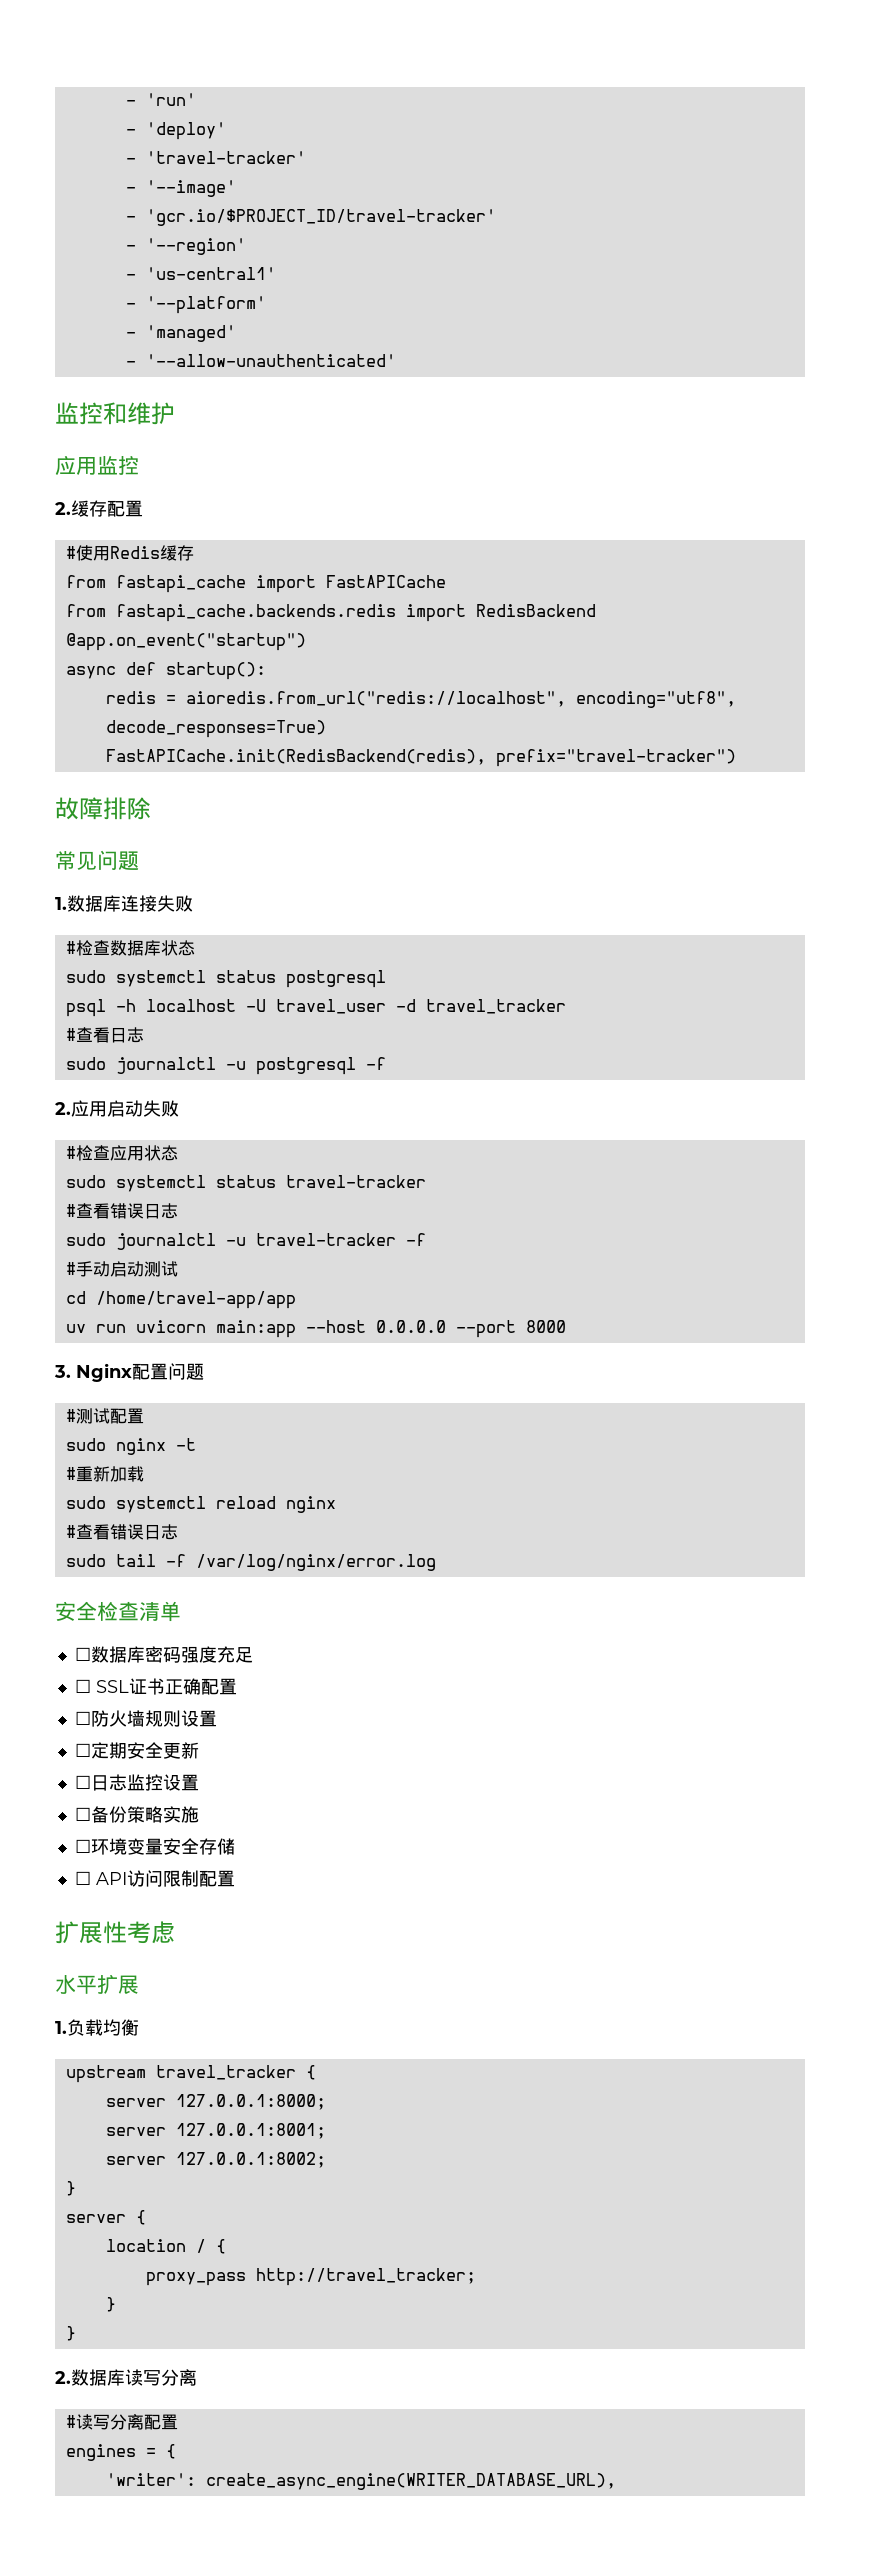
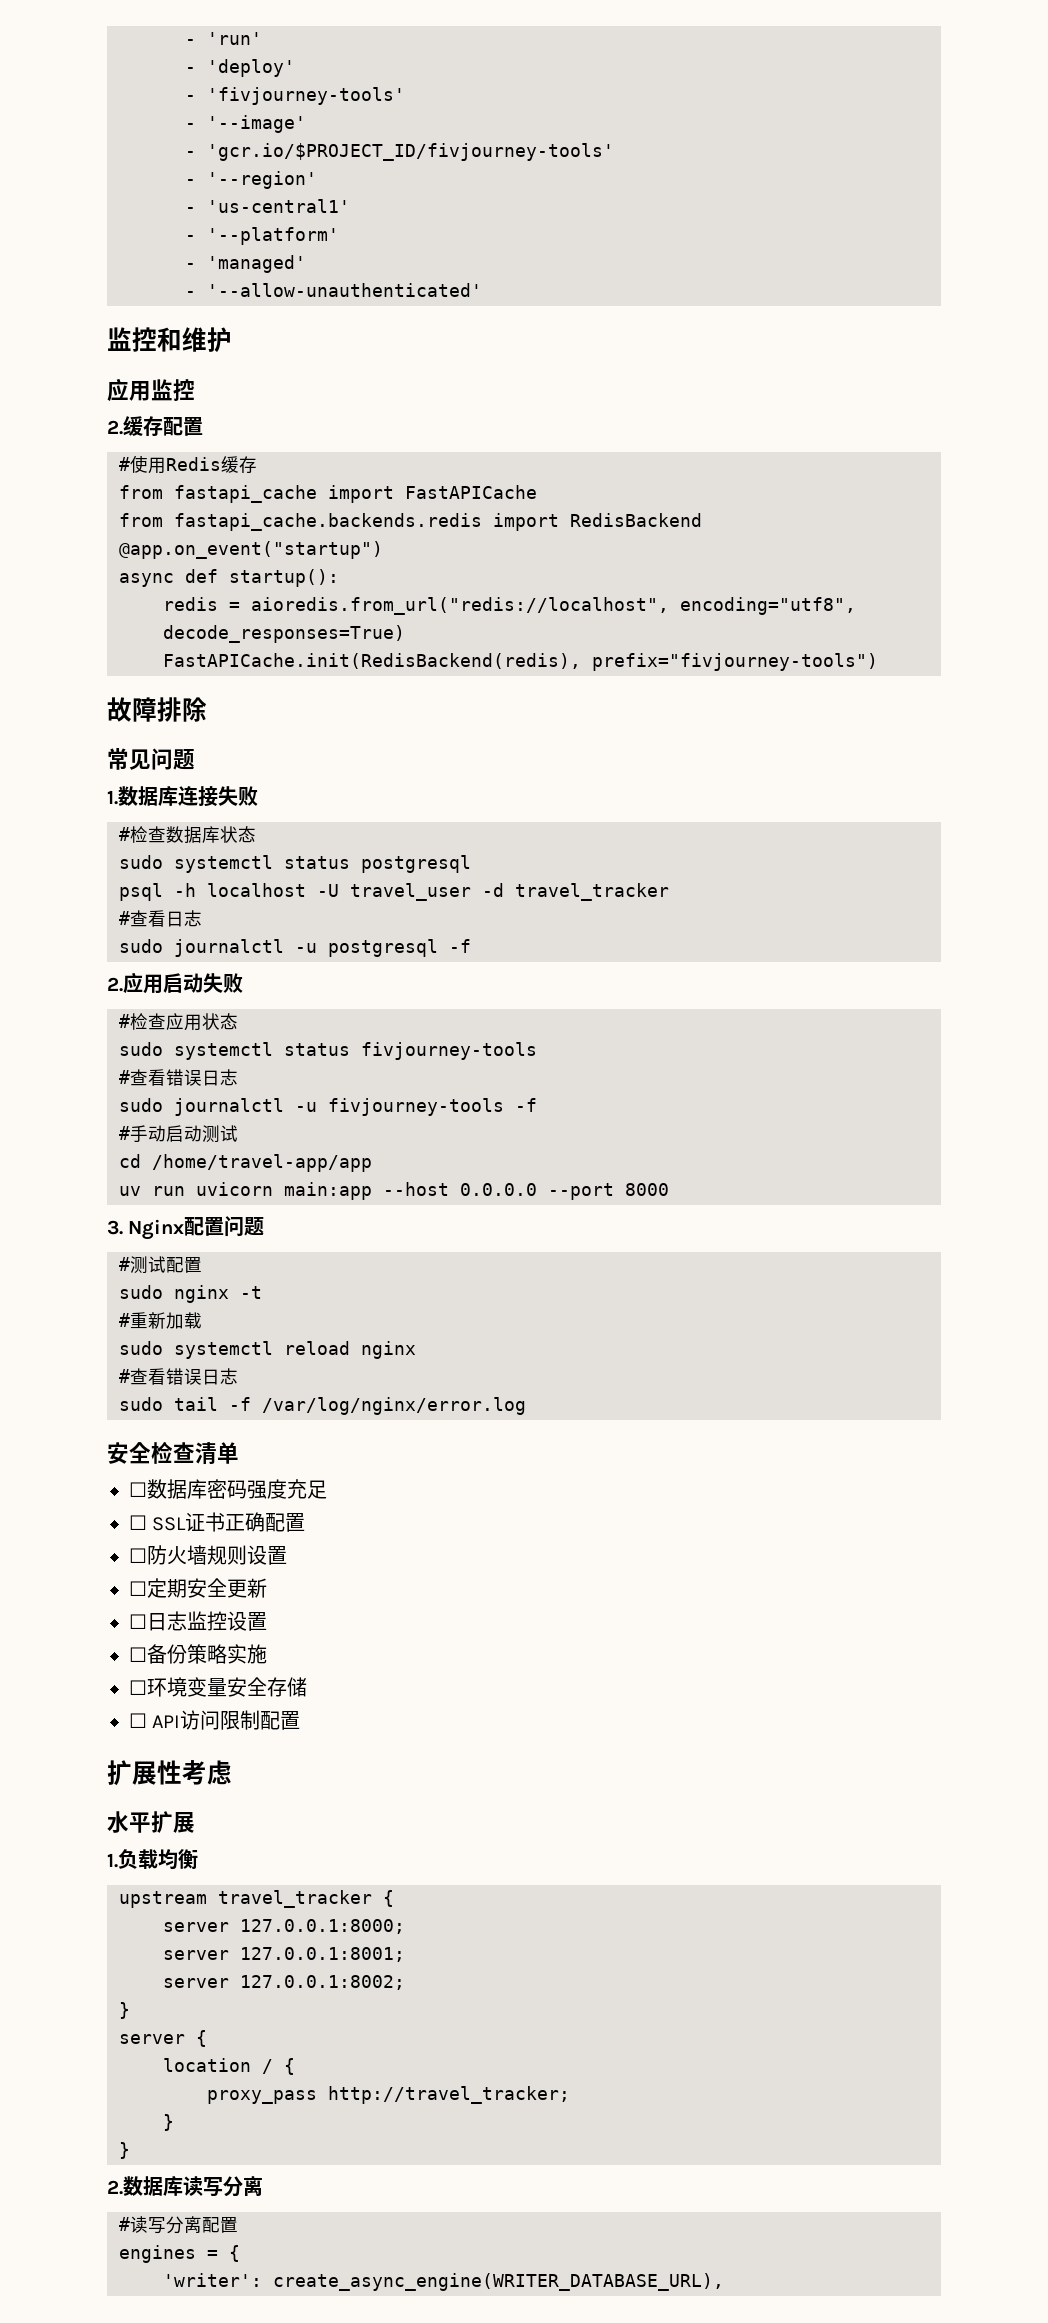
[145,151,306,164] 'travel-tracker' -> [207,87,405,105] 'fivjourney-tools'
[145,209,496,226] 'gcr.io/$PROJECT_ID/travel-tracker' -> [207,143,614,161] 'gcr.io/$PROJECT_ID/fivjourney-tools'
[495,749,736,767] prefix="travel-tracker") -> [592,653,878,671] prefix="fivjourney-tools")
[285,1175,426,1188] travel-tracker -> [361,1042,537,1060] fivjourney-tools
[255,1233,396,1246] travel-tracker -> [328,1098,504,1116] fivjourney-tools

